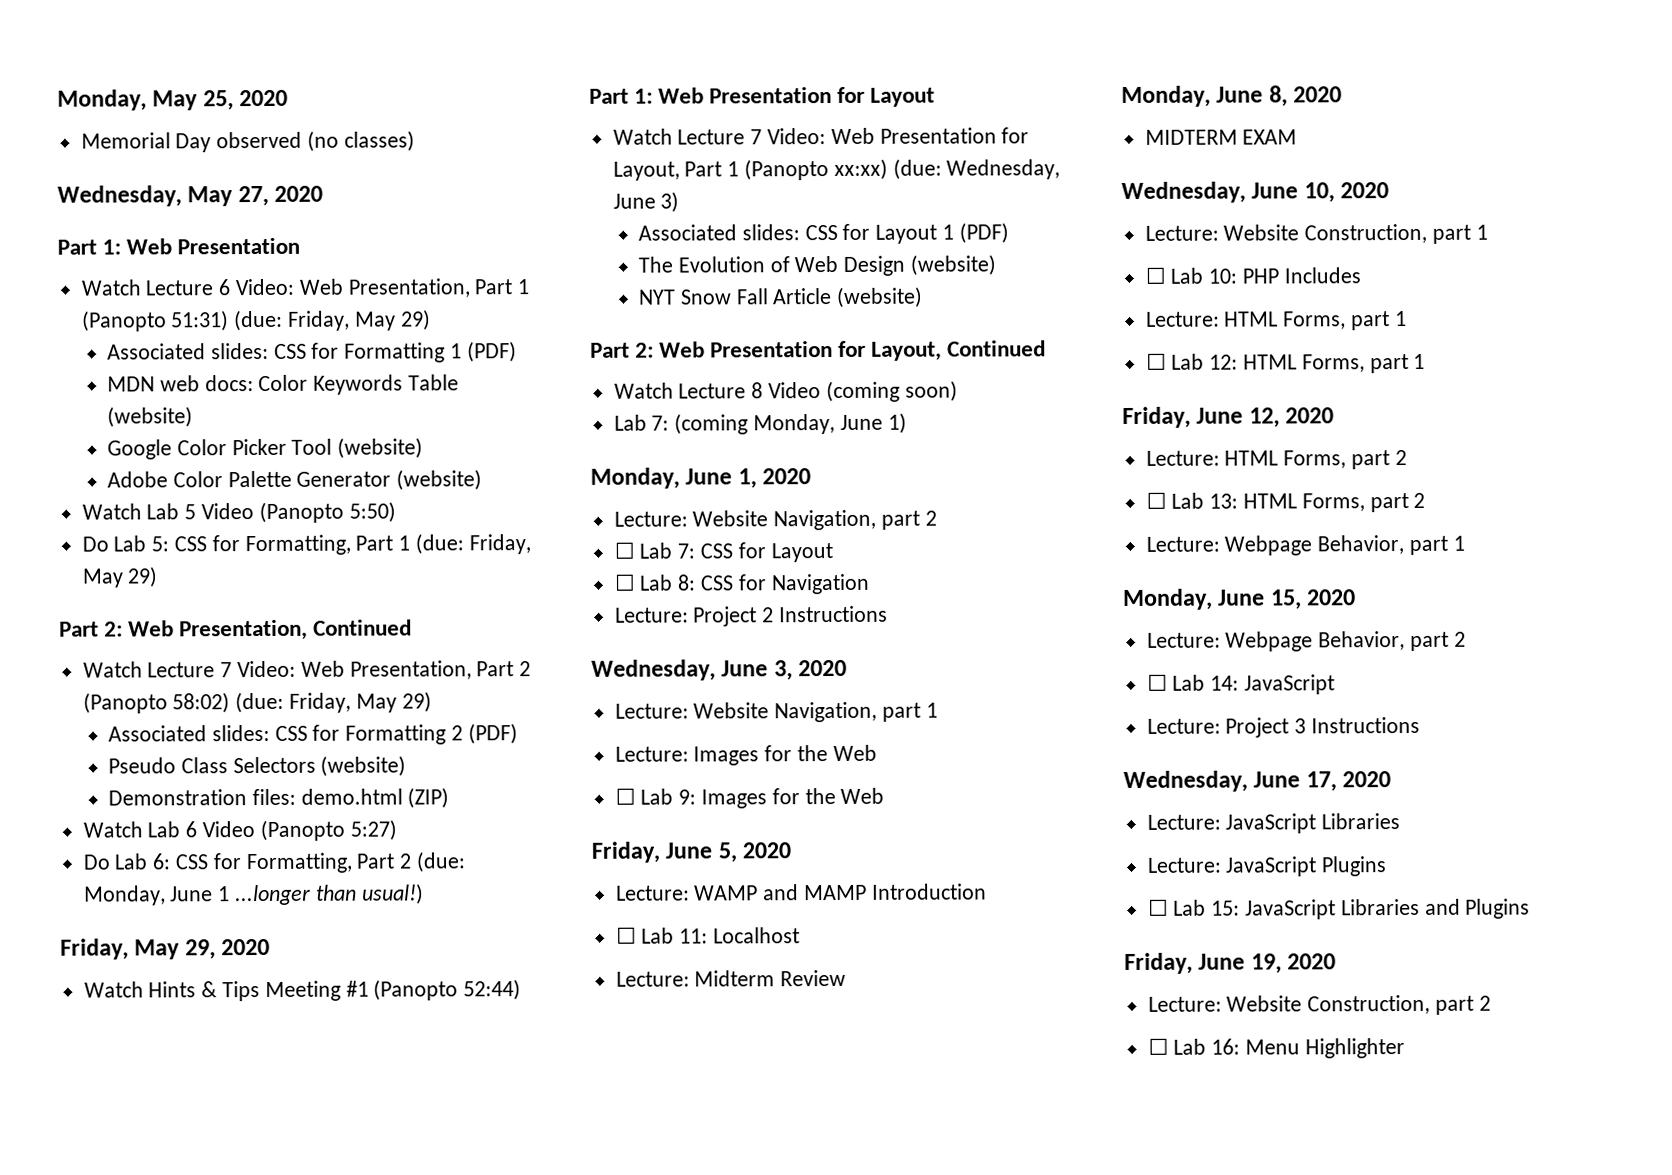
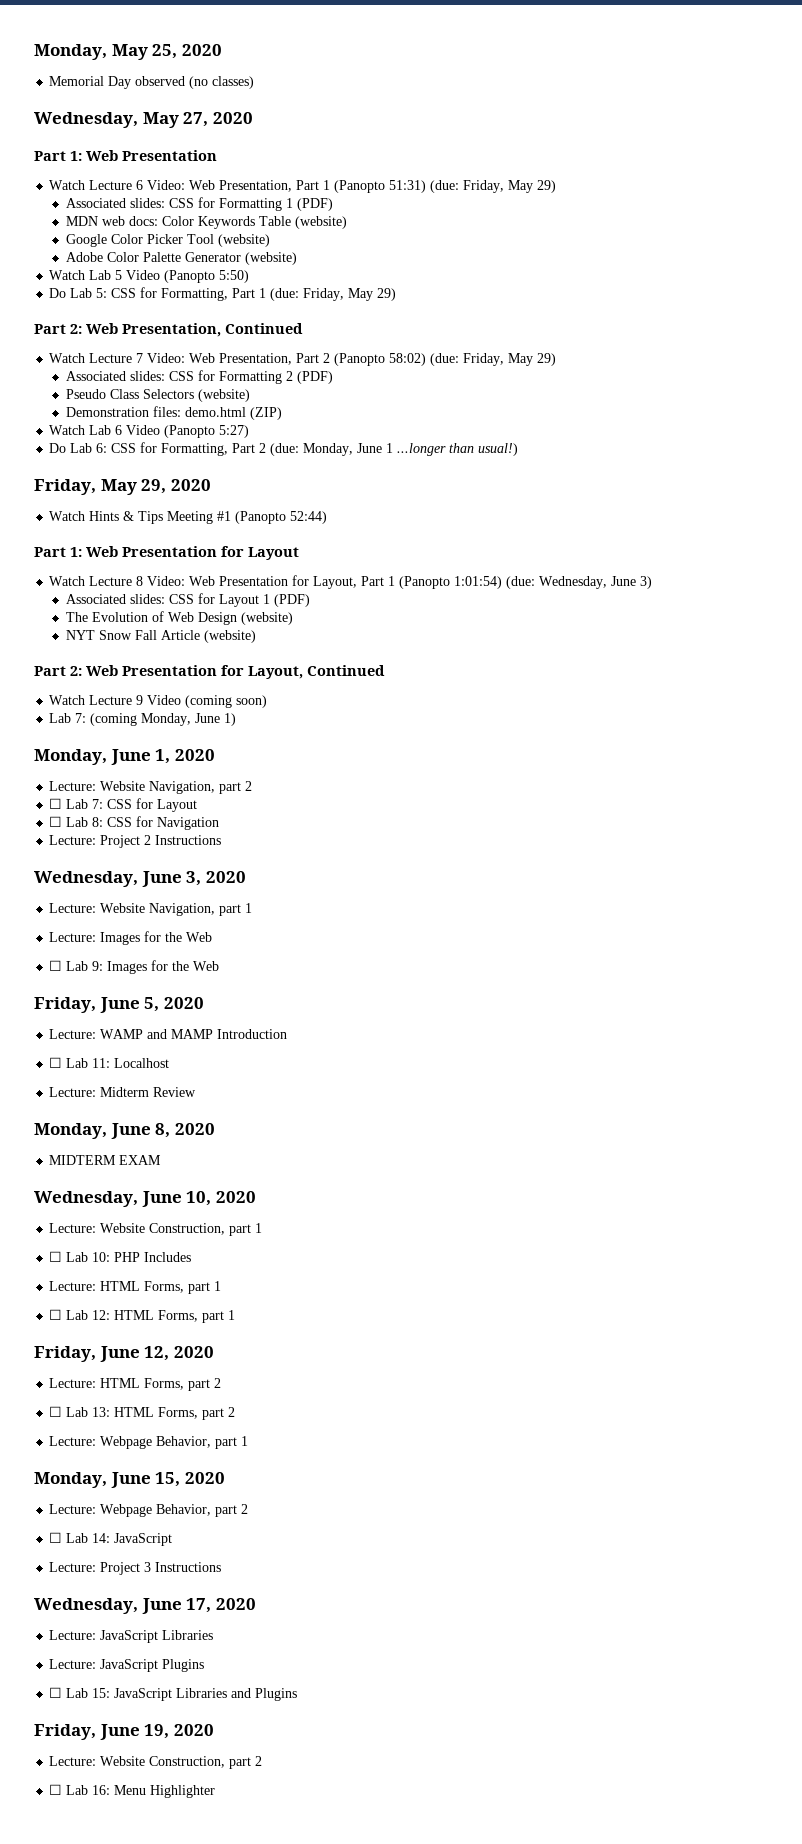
[750,129,763,145] 7 -> [136,576,144,586] 8
[833,158,888,181] xx:xx) -> [454,576,503,589] 1:01:54)
[751,382,764,399] 8 -> [136,695,144,705] 9

